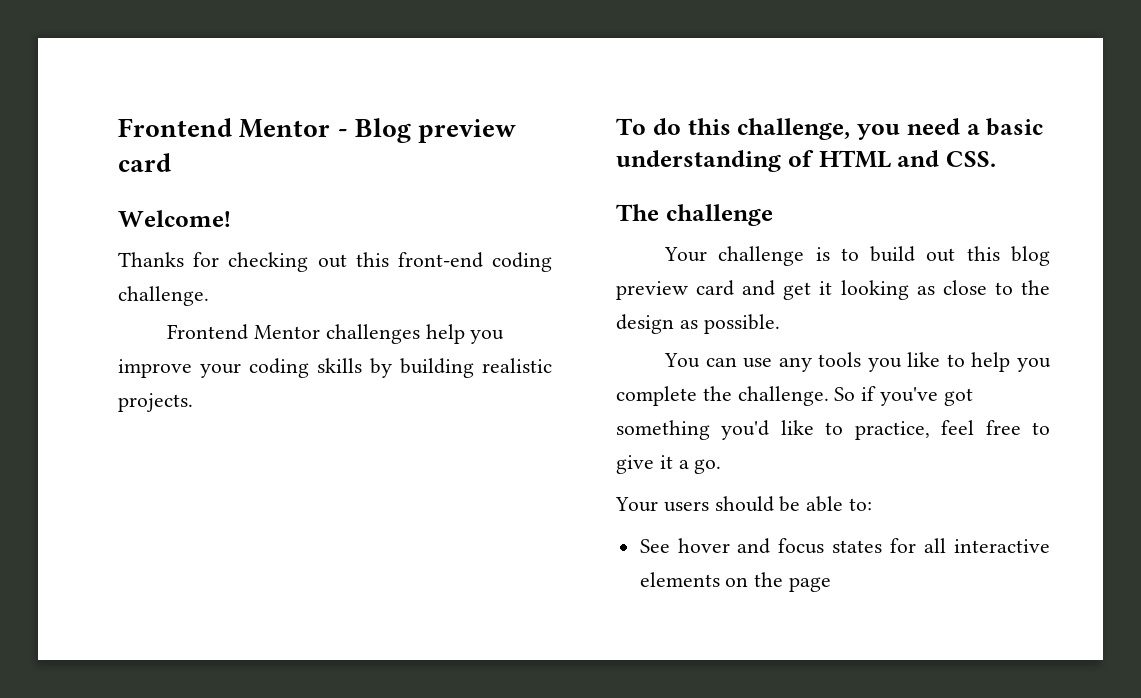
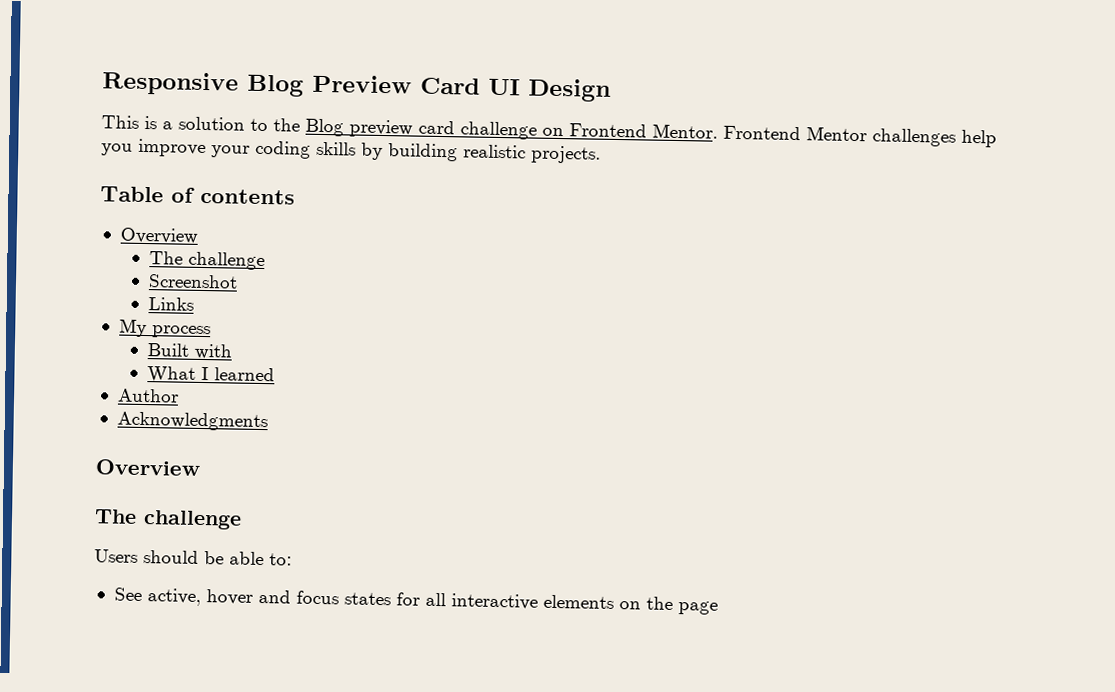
[118,118,517,143] [118,153,171,172] [118,210,231,227] [118,252,552,272] [118,286,209,306] Frontend Mentor - Blog preview card // Welcome! // Thanks for checking out this front-end coding challenge. // -> [102,71,611,102] [101,115,718,140] Responsive Blog Preview Card UI Design // This is a solution to the Blog preview card challenge on Frontend Mentor.
[616,118,1044,140] [616,150,996,172] [616,204,773,226] [664,246,1050,266] [616,280,1050,300] [616,314,780,334] [664,352,1051,372] [616,386,973,406] [616,420,1050,440] [616,455,722,474] [615,497,709,512] To do this challenge, you need a basic understanding of HTML and CSS. // The challenge // Your challenge is to build out this blog preview card and get it looking as close to the design as possible. // You can use any tools you like to help you complete the challenge. So if you've got something you'd like to practice, feel free to give it a go. // Your users -> [100,186,295,205] [119,227,198,244] [149,251,266,271] [148,274,239,289] [148,297,195,311] [118,318,211,339] [147,343,233,360] [147,366,276,383] [116,388,179,403] [116,411,268,432] [95,459,201,476] [94,509,242,530] [94,549,138,563] Table of contents // Overview // The challenge // Screenshot // Links // My process // Built with // What I learned // Author // Acknowledgments // Overview // The challenge // Users
(670, 546) none -> [146,588,201,606] active,

